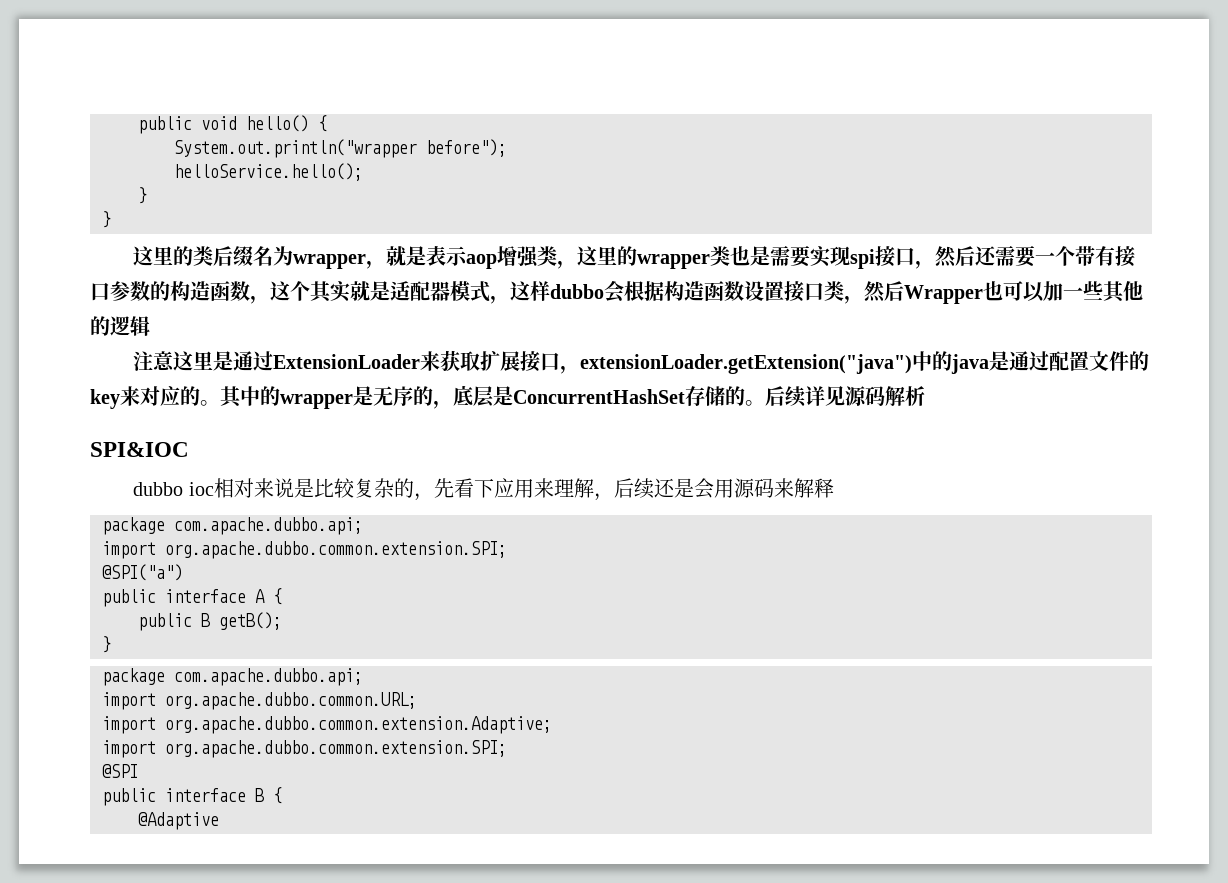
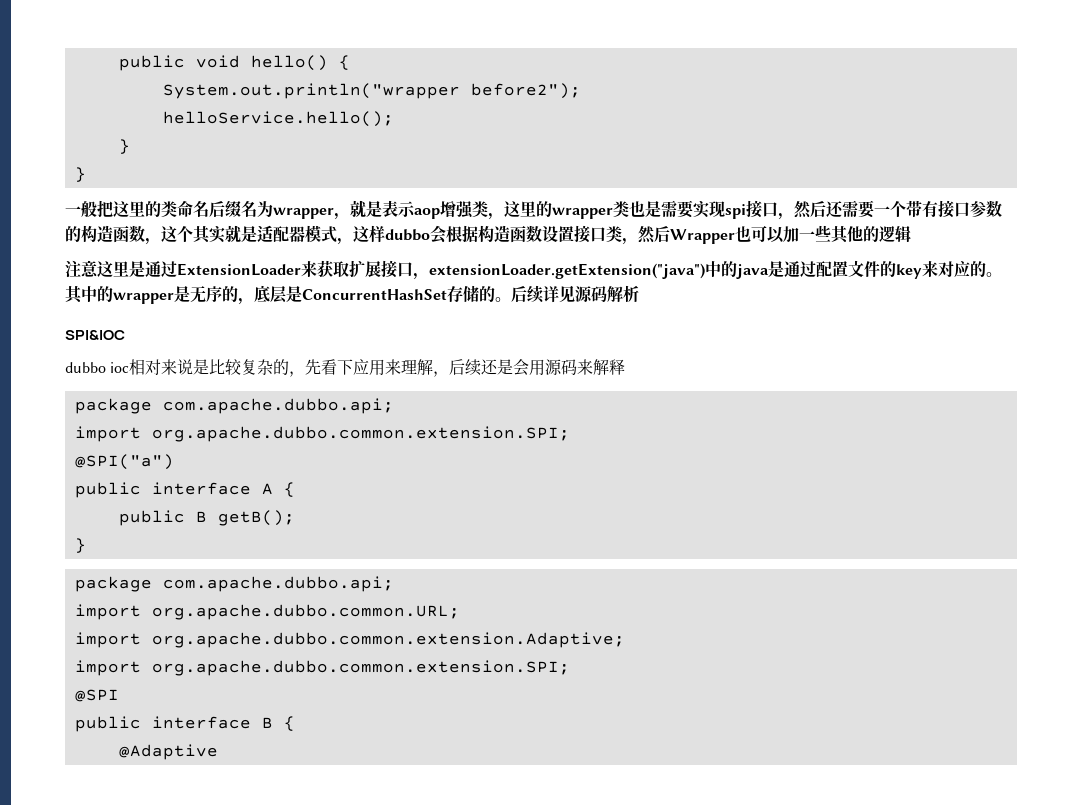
[426,139,507,157] before"); -> [470,83,581,99] before2");
(111, 219) none -> [65,200,113,218] 一般把
(214, 256) none -> [177,200,209,217] 命名

